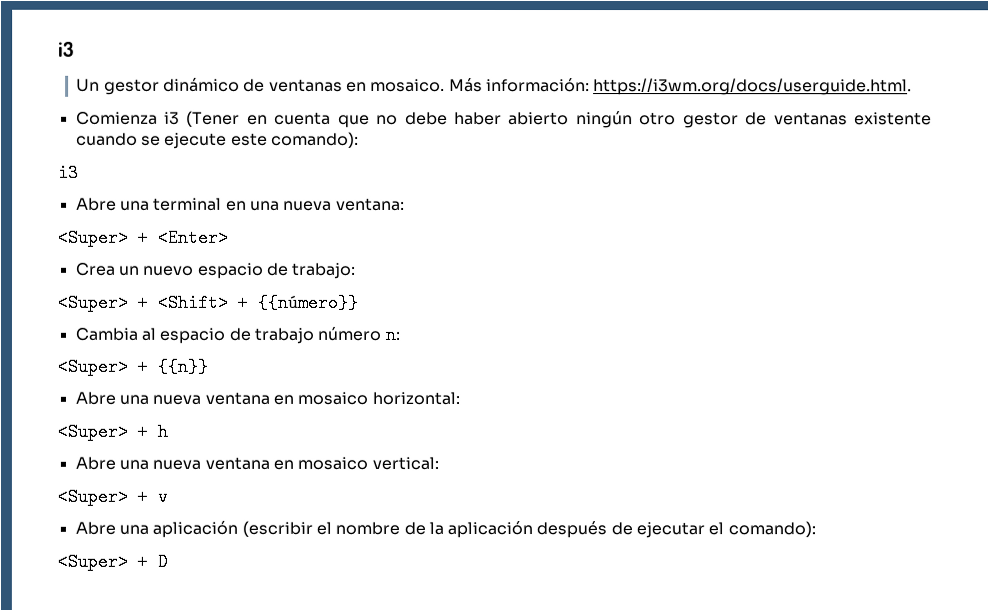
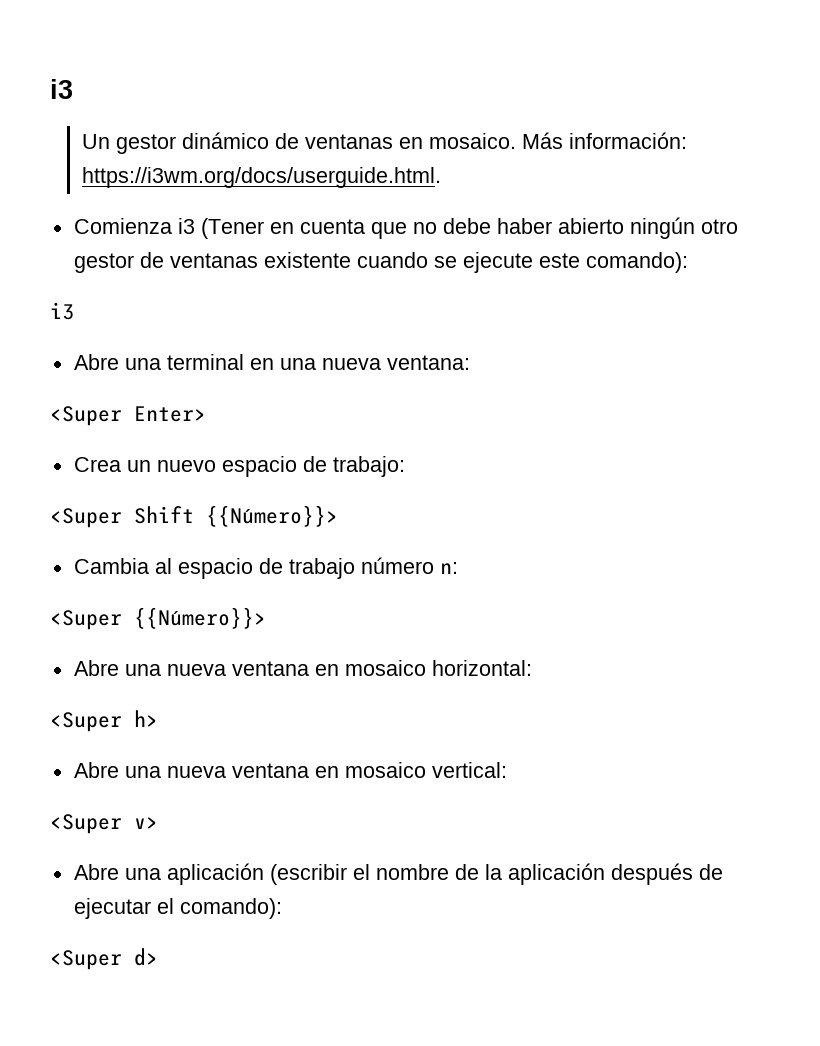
[58,228,229,247] <Super> + <Enter> -> [50,406,206,426] <Super Enter>
[57,293,359,312] <Super> + <Shift> + {{número}} -> [50,505,338,528] <Super Shift {{Número}}>
[57,357,208,376] <Super> + {{n}} -> [50,607,266,630] <Super {{Número}}>
[57,422,168,441] <Super> + h -> [50,710,158,732] <Super h>
[57,487,168,506] <Super> + v -> [50,814,158,834] <Super v>
[57,552,168,571] <Super> + D -> [50,948,158,970] <Super d>

